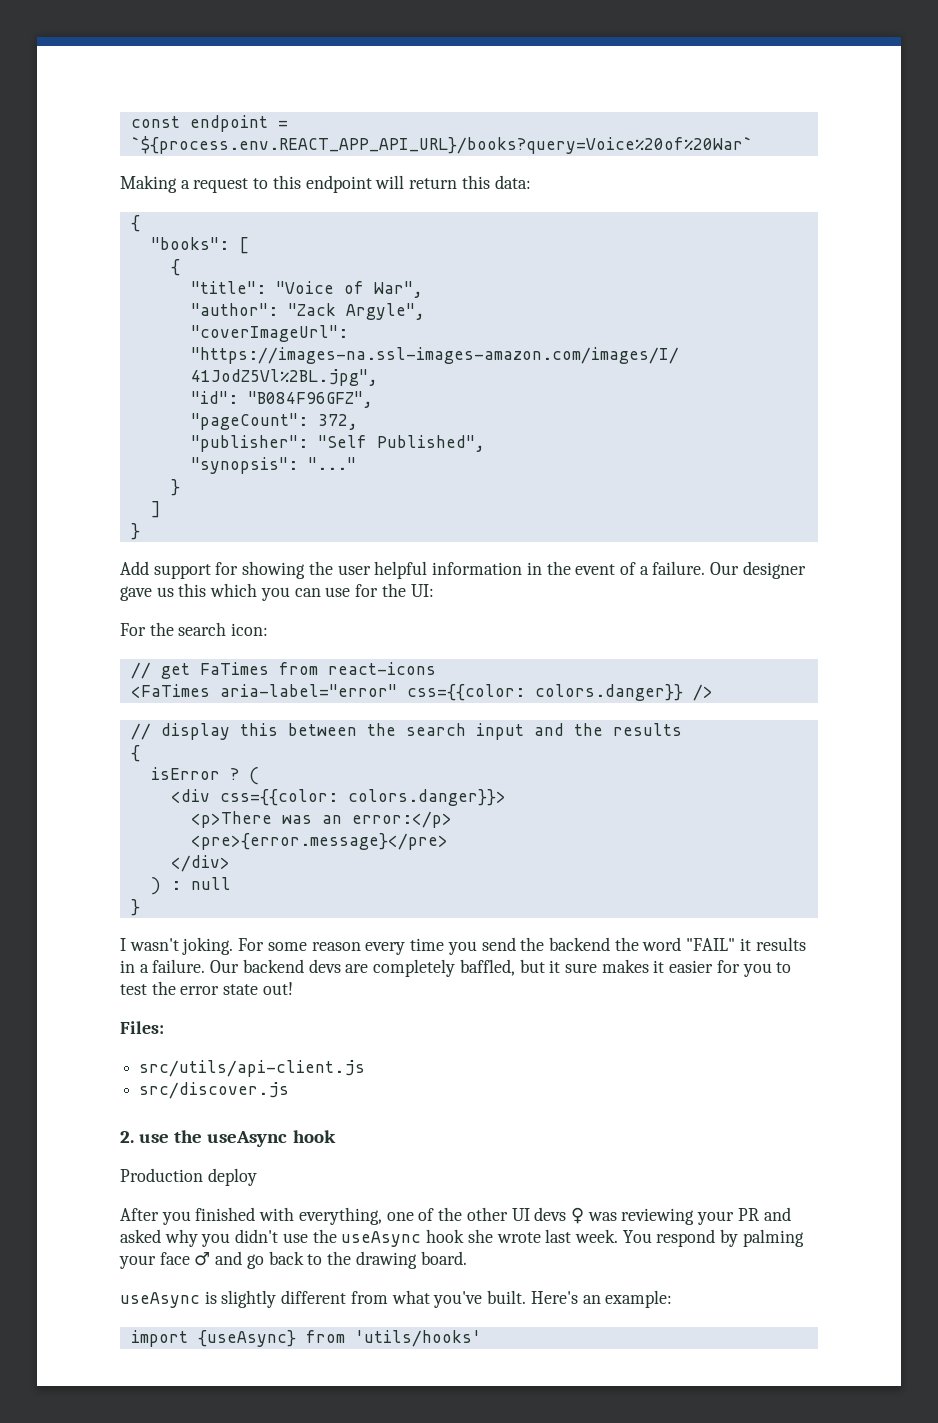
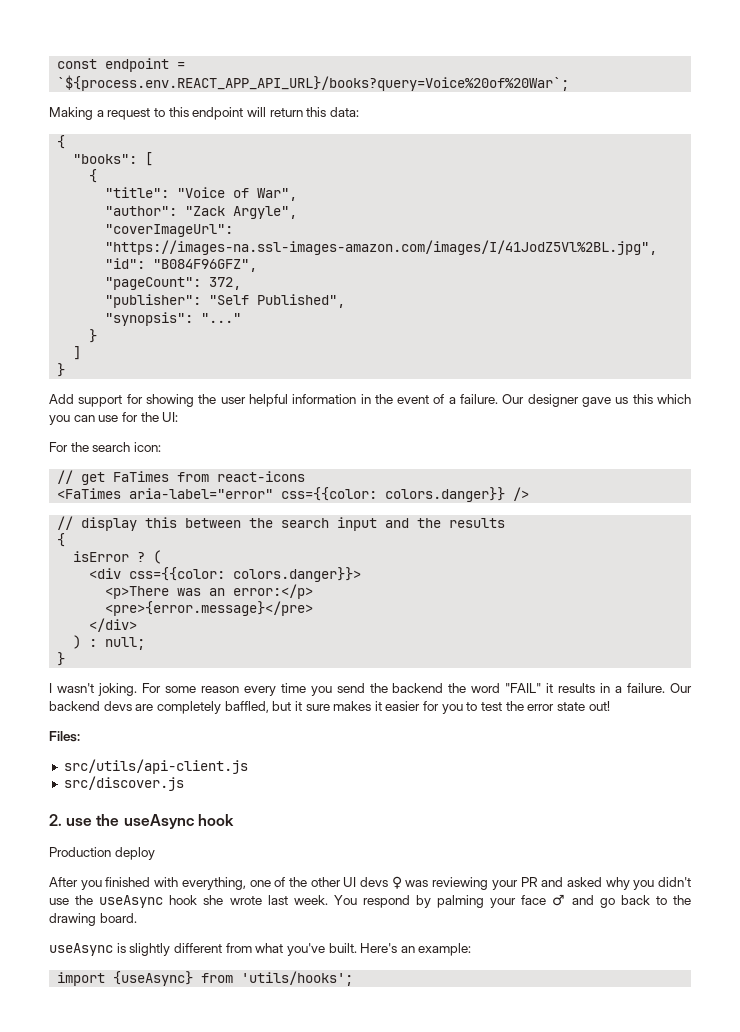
[130,136,753,154] `${process.env.REACT_APP_API_URL}/books?query=Voice%20of%20War` -> [57,75,570,91] `${process.env.REACT_APP_API_URL}/books?query=Voice%20of%20War`;
[190,877,231,890] null -> [105,637,146,650] null;
[354,1330,481,1347] 'utils/hooks' -> [241,971,354,986] 'utils/hooks';

